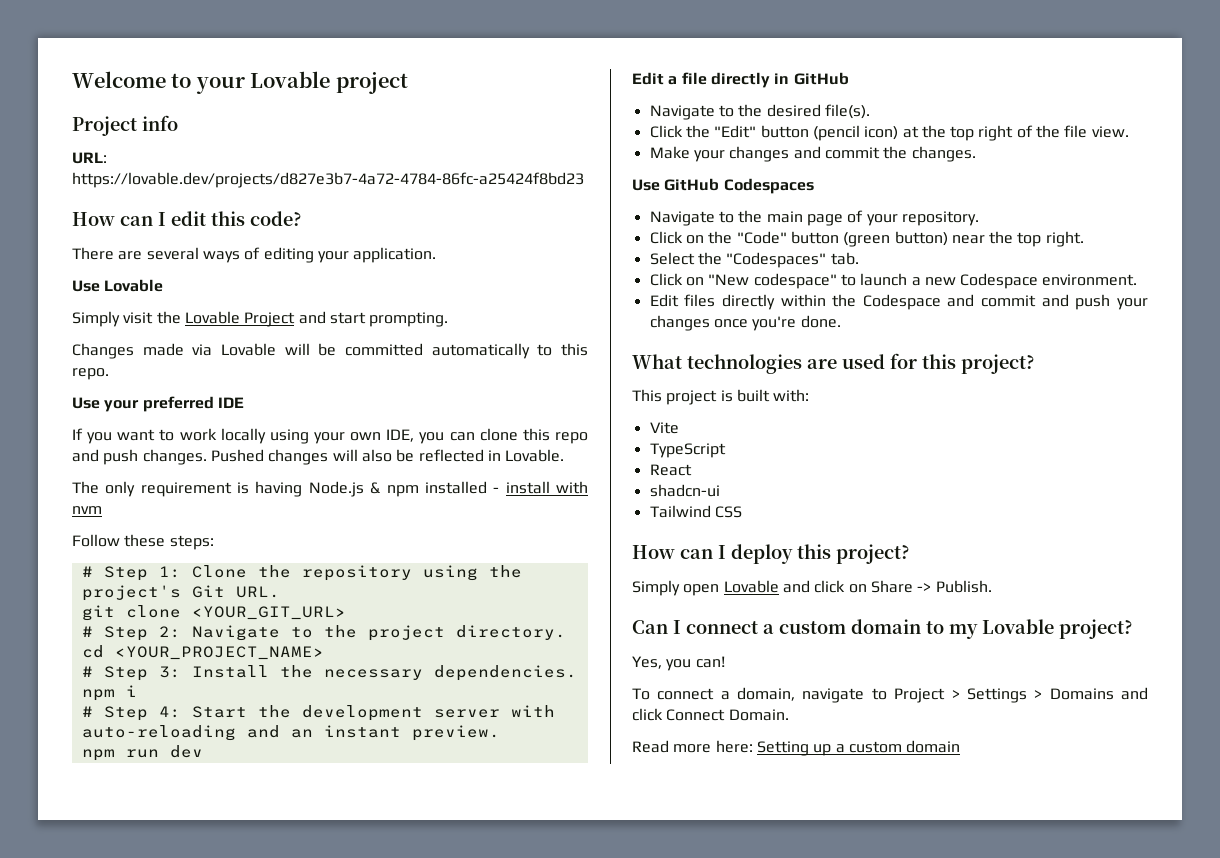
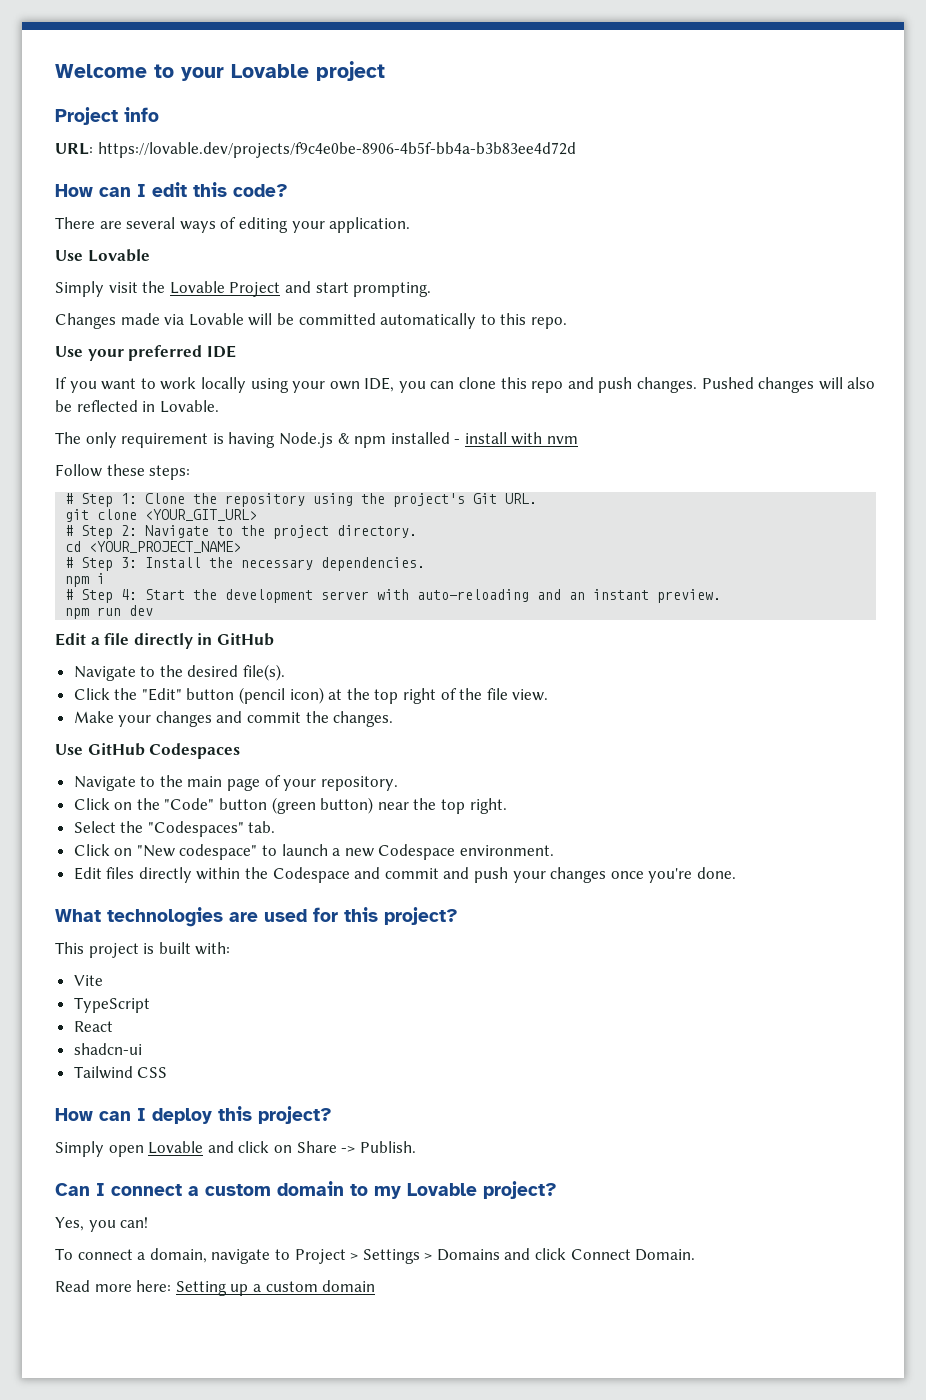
[72,172,584,188] https://lovable.dev/projects/d827e3b7-4a72-4784-86fc-a25424f8bd23 -> [97,142,576,158] https://lovable.dev/projects/f9c4e0be-8906-4b5f-bb4a-b3b83ee4d72d

